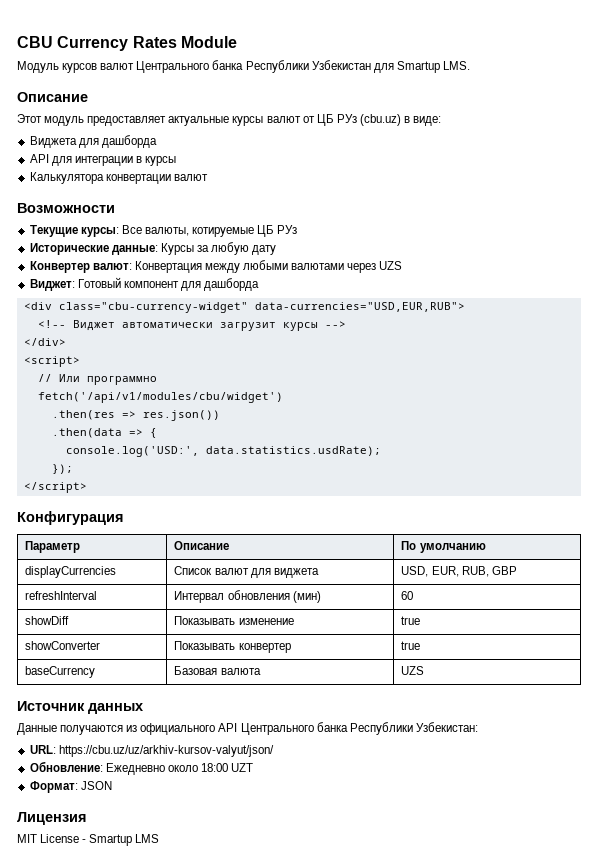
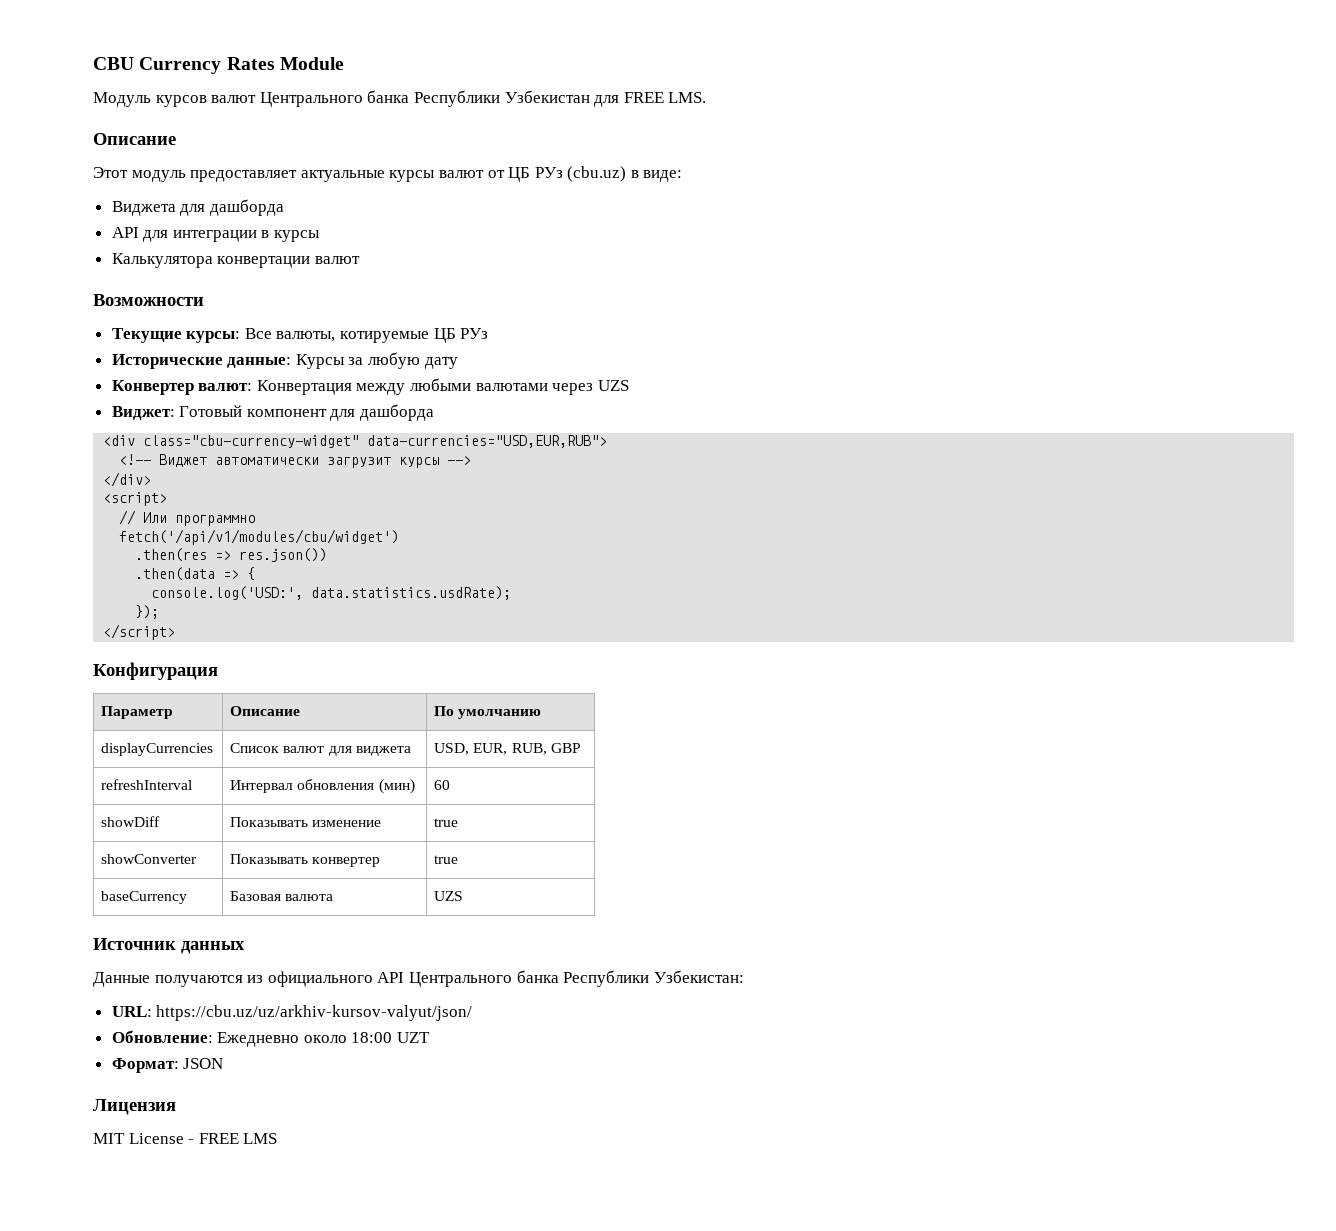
[396,61,440,73] Smartup -> [623,92,664,103] FREE
[89,834,133,846] Smartup -> [198,1133,239,1144] FREE

